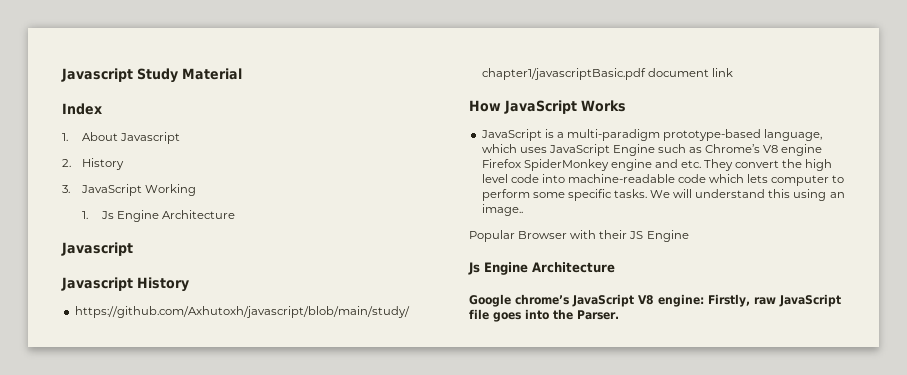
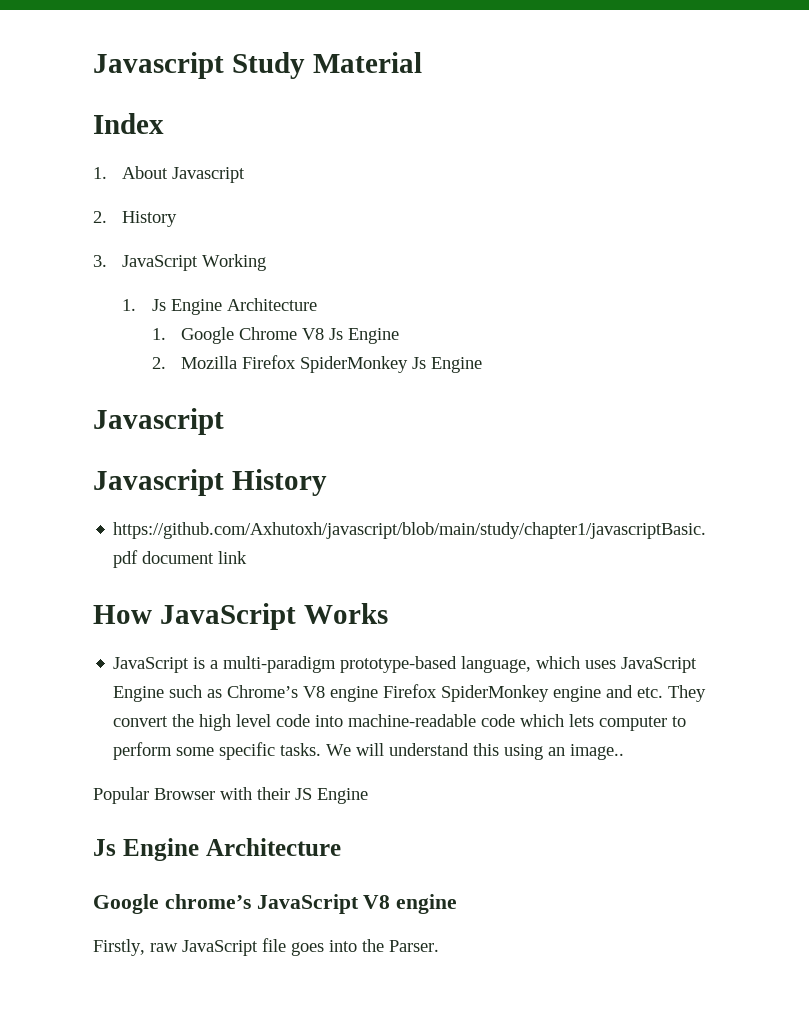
(235, 214) none -> [151,327,399,344] [151,355,482,373] // 1. Google Chrome V8 Js Engine // 2. Mozilla Firefox SpiderMonkey Js Engine
[658,294,704,307] engine: -> [396,894,458,914] engine //

